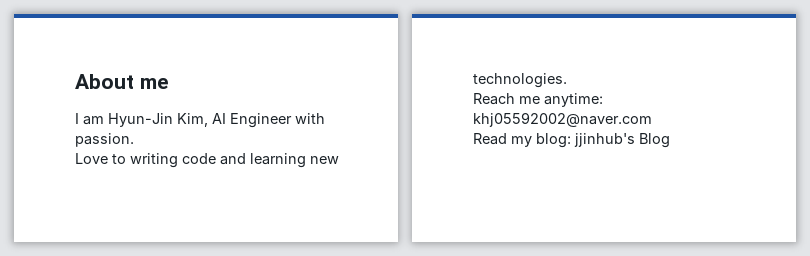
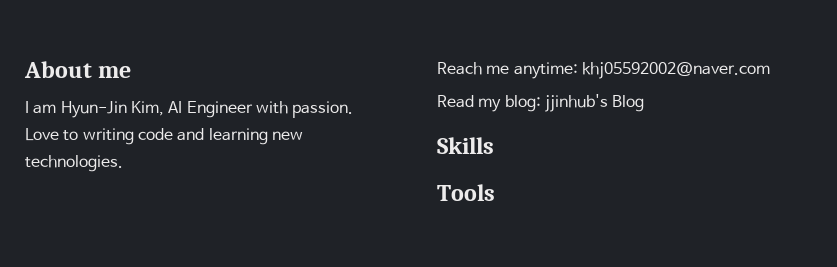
(670, 140) none -> [437,137,494,154] [437,184,495,201] // Skills // Tools

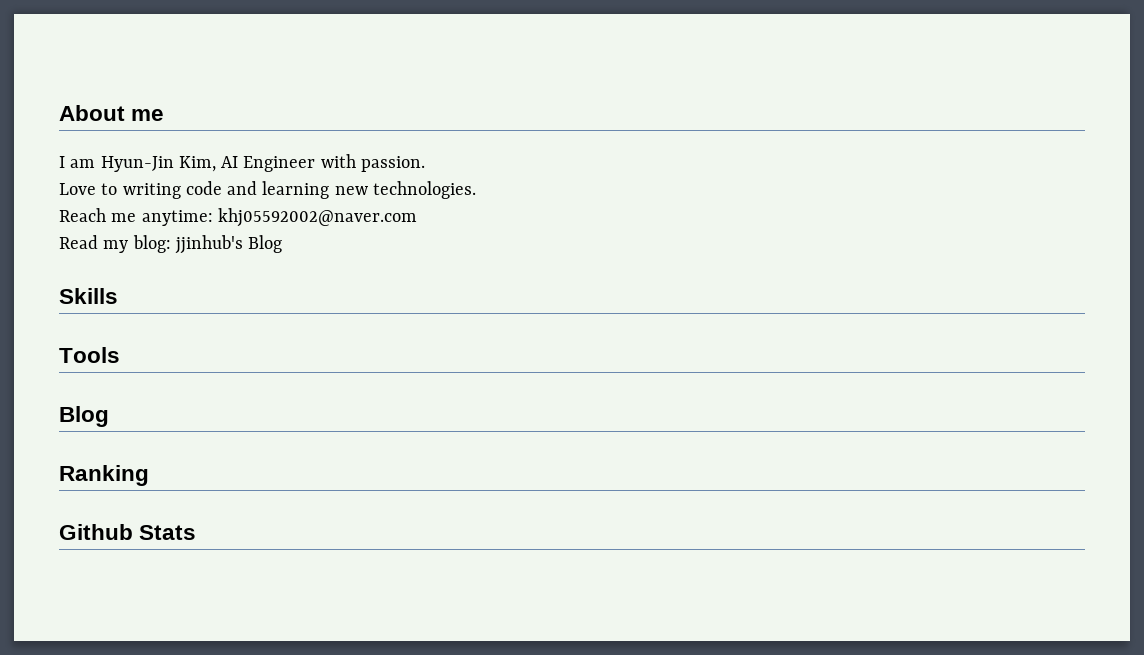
(495, 192) none -> [59,406,109,427] [59,465,149,486] [59,524,197,540] // Blog // Ranking // Github Stats

